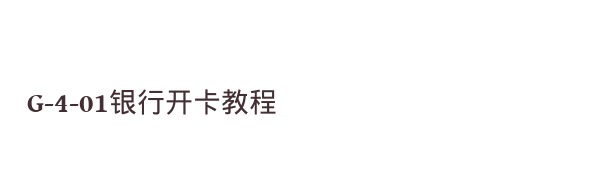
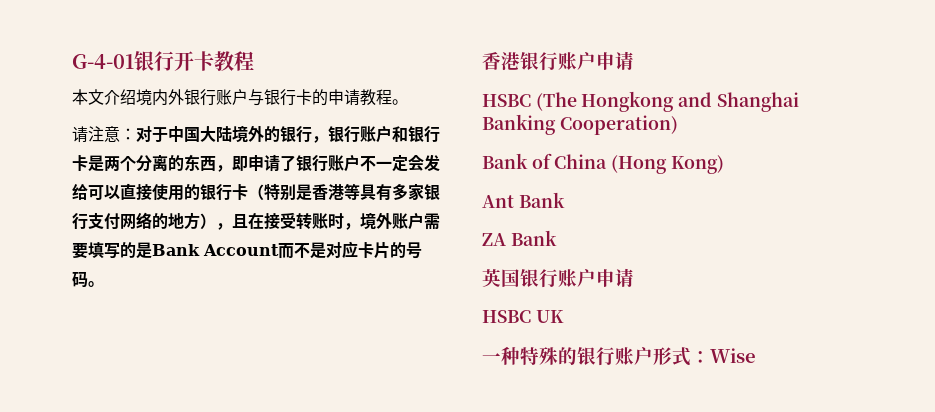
(277, 102) none -> [72,89,408,106] [72,125,440,143] [72,154,440,172] [72,183,440,201] [72,212,440,230] [72,241,422,259] [72,271,104,288] [482,51,634,71] [482,91,799,112] [482,114,678,135] [482,153,724,174] [482,192,565,208] [482,230,557,246] [482,268,634,288] [482,310,564,323] [482,346,756,366] // 本文介绍境内外银行账户与银行卡的申请教程。 // 请注意：对于中国大陆境外的银行，银行账户和银行卡是两个分离的东西，即申请了银行账户不一定会发给可以直接使用的银行卡（特别是香港等具有多家银行支付网络的地方），且在接受转账时，境外账户需要填写的是Bank Account而不是对应卡片的号码。 // 香港银行账户申请 // HSBC (The Hongkong and Shanghai Banking Cooperation) // Bank of China (Hong Kong) // Ant Bank // ZA Bank // 英国银行账户申请 // HSBC UK // 一种特殊的银行账户形式：Wise

